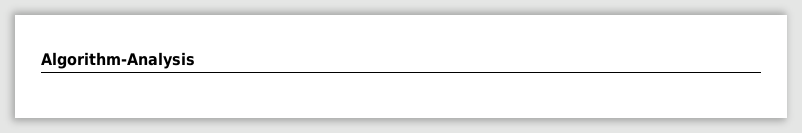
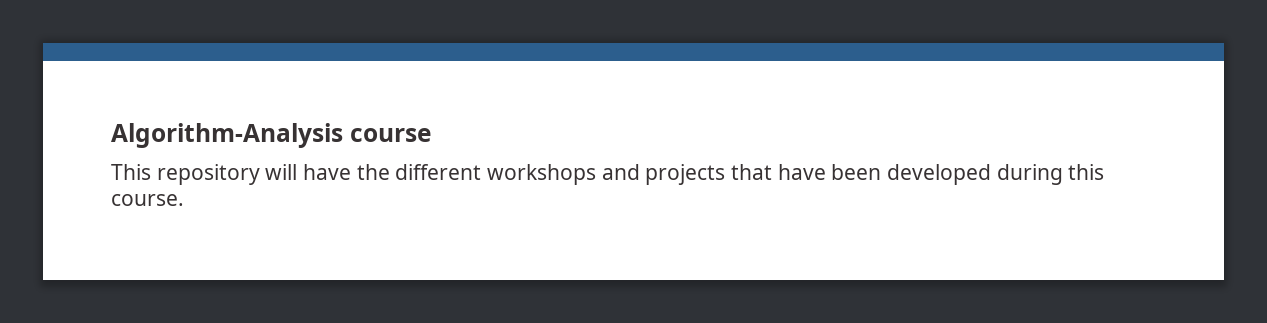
(195, 60) none -> [349,128,431,142] [111,164,1105,185] [111,194,184,206] course // This repository will have the different workshops and projects that have been developed during this course.

